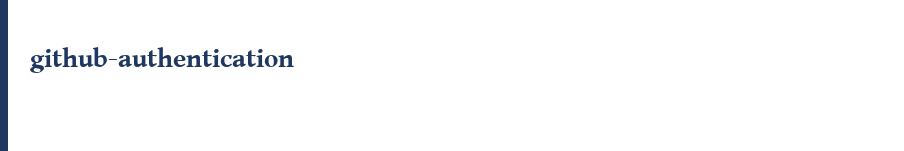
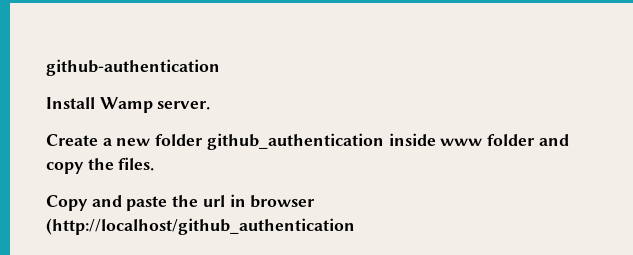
(294, 60) none -> [46,97,211,113] [46,133,569,150] [46,157,155,174] [46,194,316,211] [46,218,355,235] // Install Wamp server. // Create a new folder github_authentication inside www folder and copy the files. // Copy and paste the url in browser (http://localhost/github_authentication

